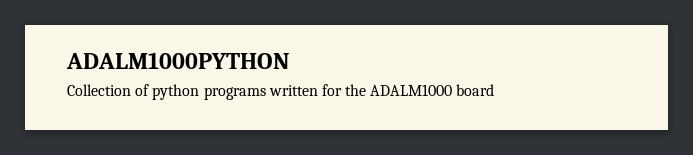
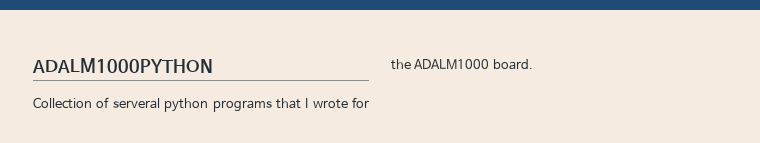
(150, 90) none -> [112,98,160,109] serveral
[268,85,318,96] written -> [275,98,348,109] that I wrote
[456,84,495,96] board -> [492,59,533,70] board.

